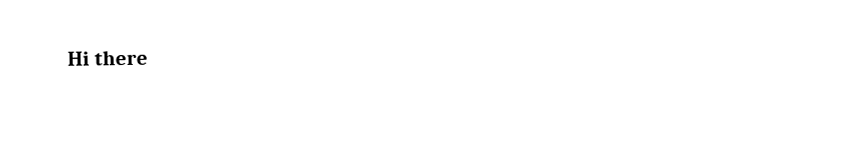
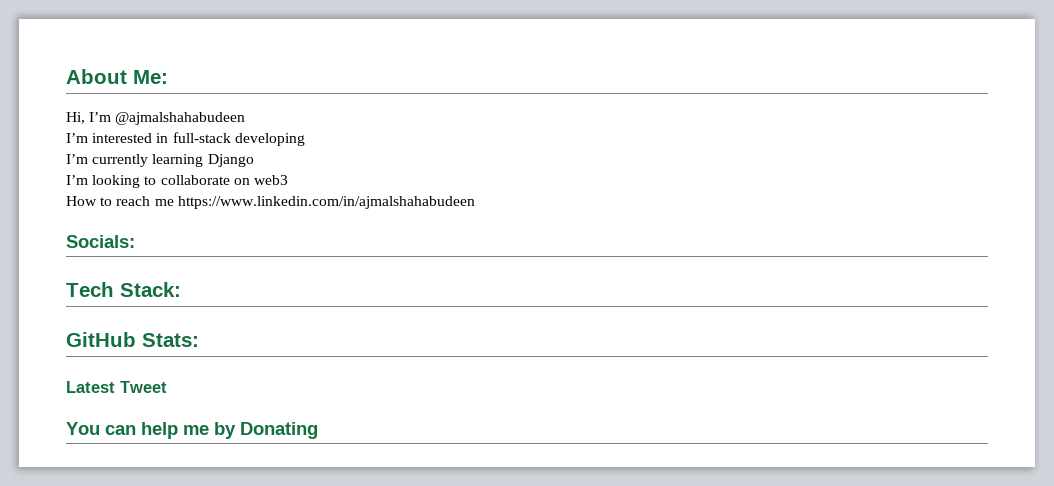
[67,49,148,66] Hi there -> [66,69,168,84] [66,112,246,125] [66,132,305,146] [66,154,254,167] [66,175,288,188] [66,196,475,209] [66,235,135,248] [66,282,181,297] [66,332,199,347] [66,381,167,393] [66,422,318,439] About Me: // Hi, I’m @ajmalshahabudeen // I’m interested in full-stack developing // I’m currently learning Django // I’m looking to collaborate on web3 // How to reach me https://www.linkedin.com/in/ajmalshahabudeen // Socials: // Tech Stack: // GitHub Stats: // Latest Tweet // You can help me by Donating

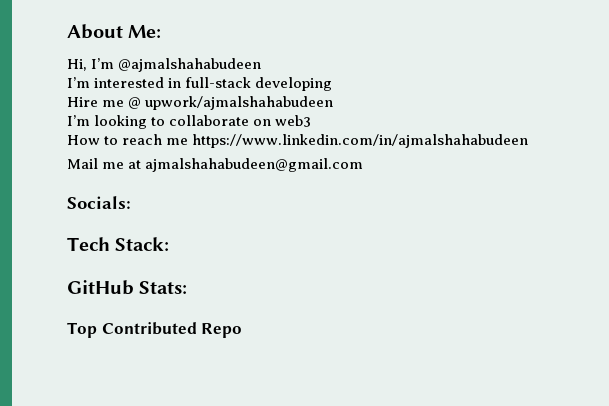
[66,154,254,167] I’m currently learning Django -> [67,96,334,110] Hire me @ upwork/ajmalshahabudeen
(475, 202) none -> [67,158,364,172] // Mail me at ajmalshahabudeen@gmail.com
[66,381,167,393] [66,422,318,439] Latest Tweet // You can help me by Donating -> [67,322,243,338] Top Contributed Repo

